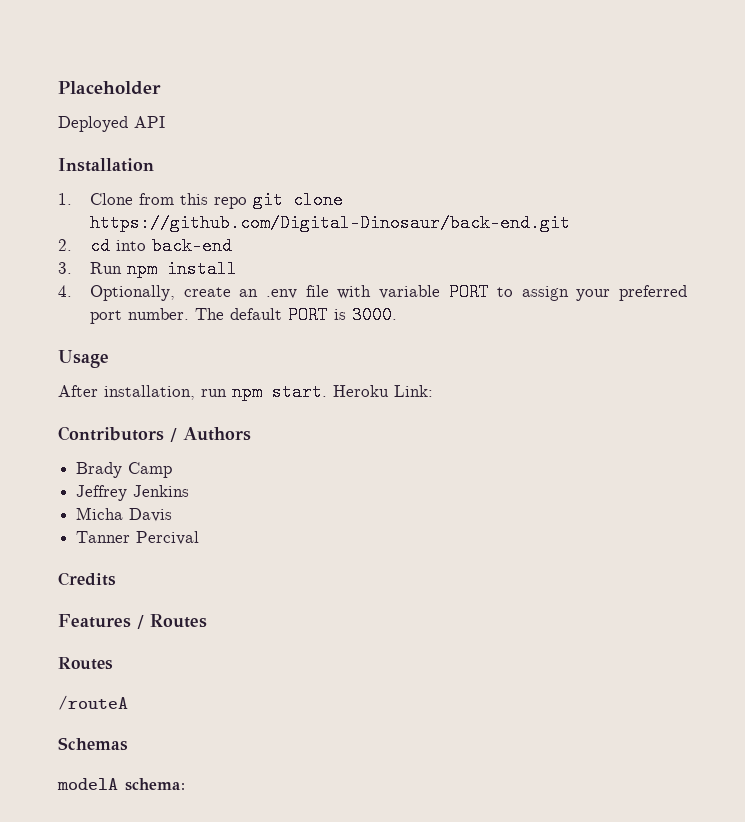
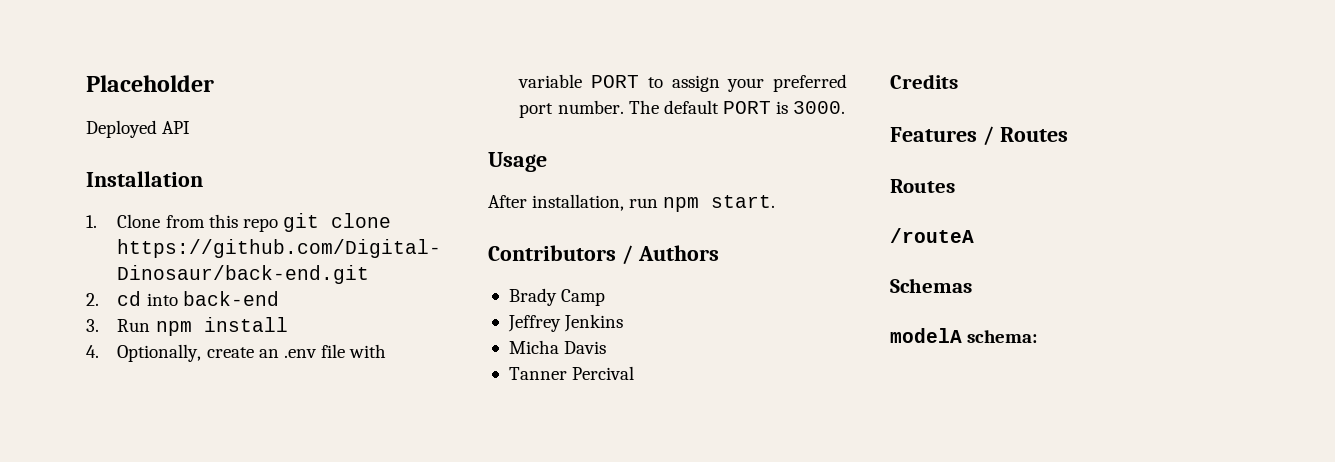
[333,385,433,397] Heroku Link: -> (776, 201) none

